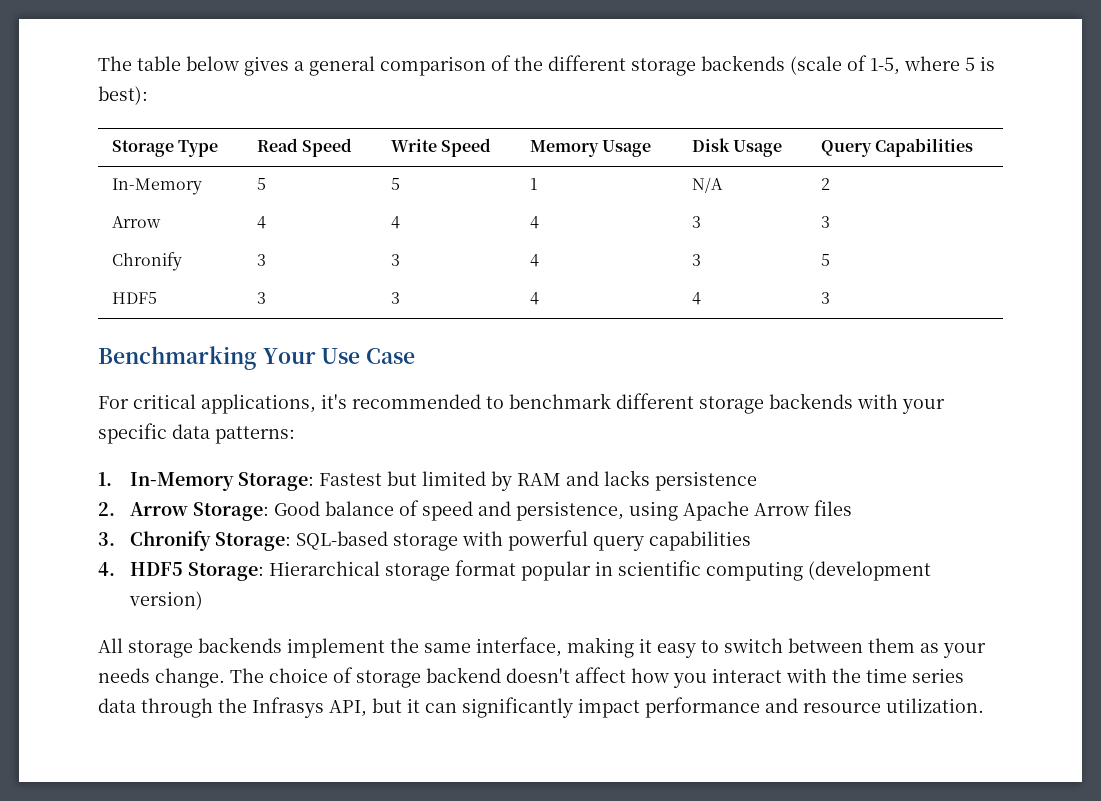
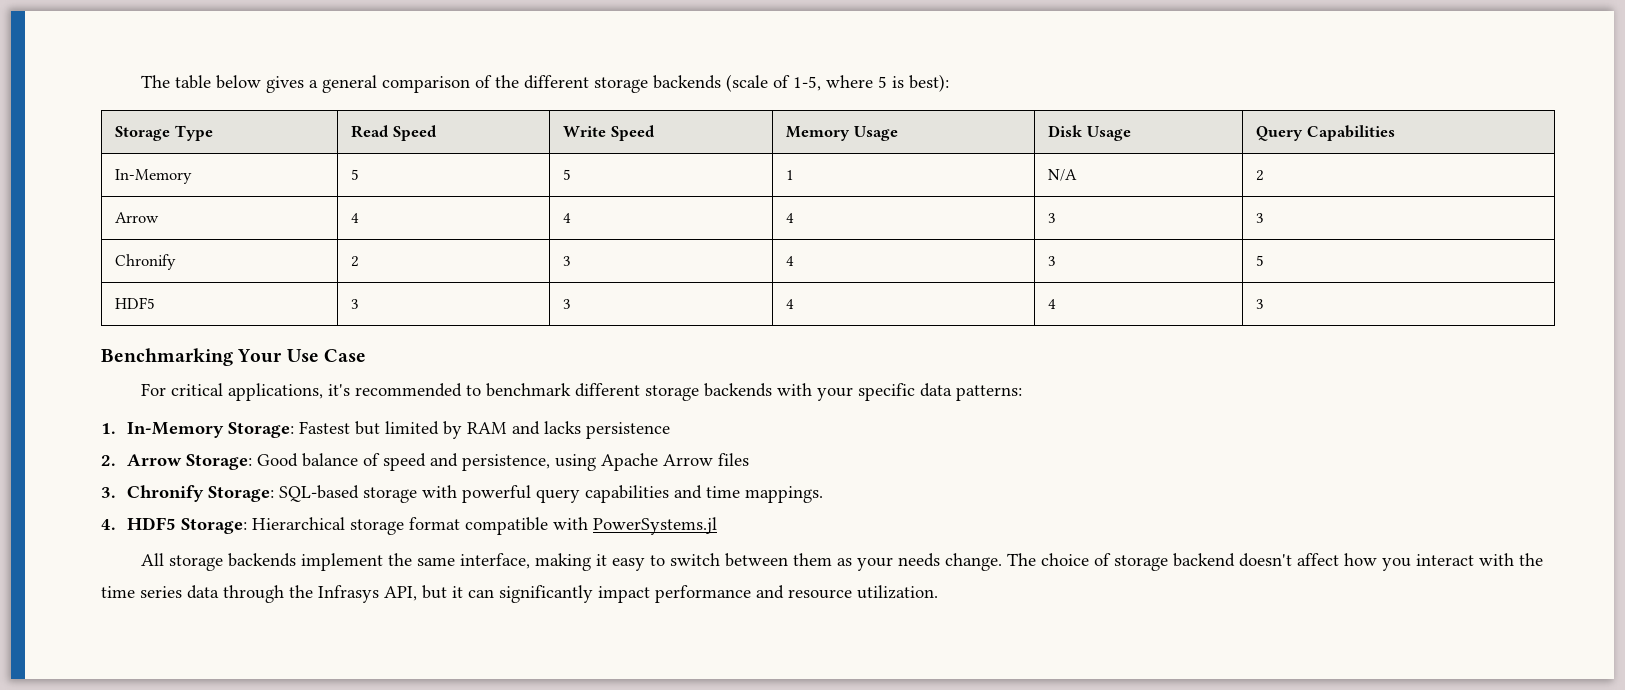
[257,254,267,266] 3 -> [351,256,360,267] 2
(752, 541) none -> [674,485,824,503] and time mappings.
[521,560,932,581] [129,591,204,610] popular in scientific computing (development version) -> [465,517,718,535] compatible with PowerSystems.jl

